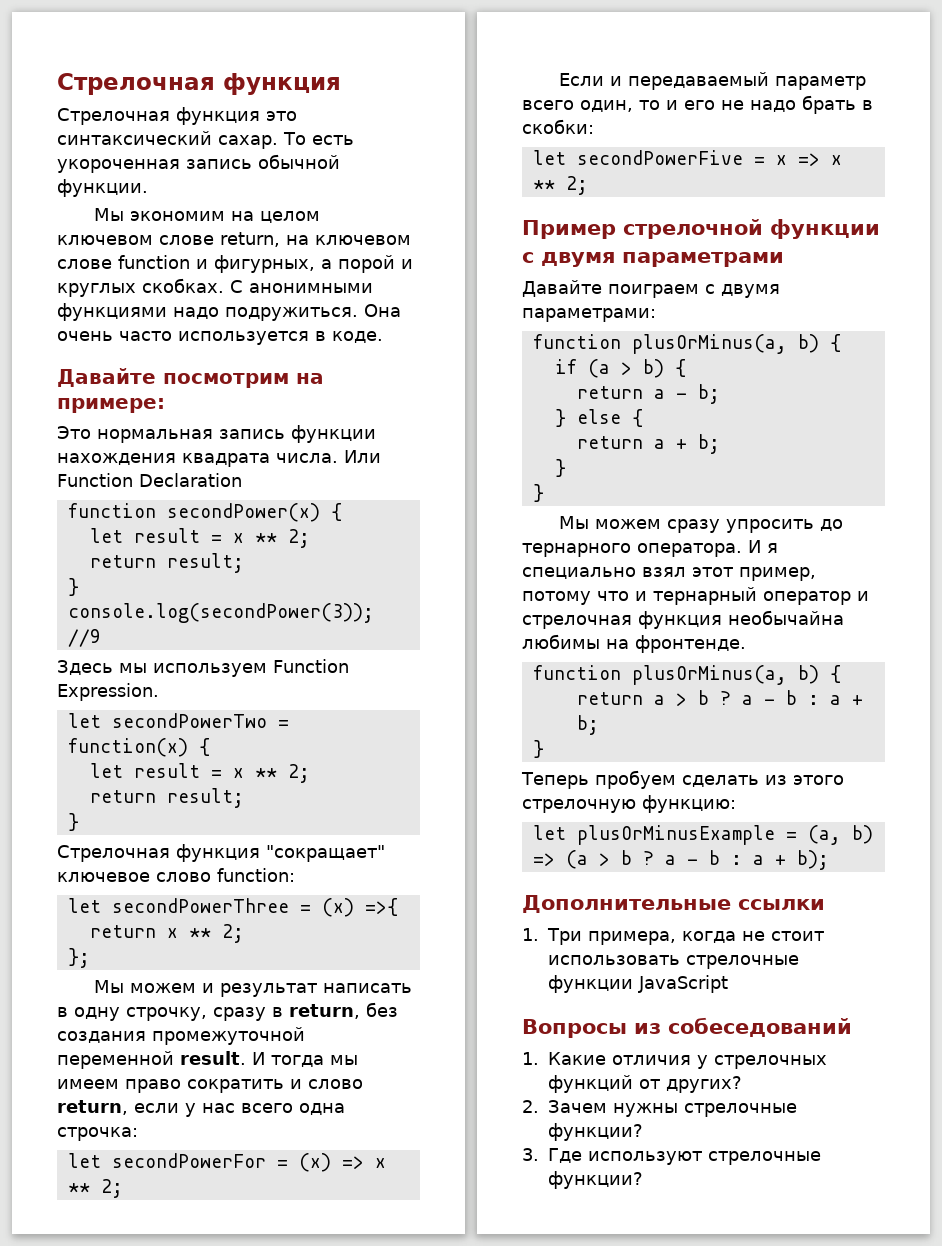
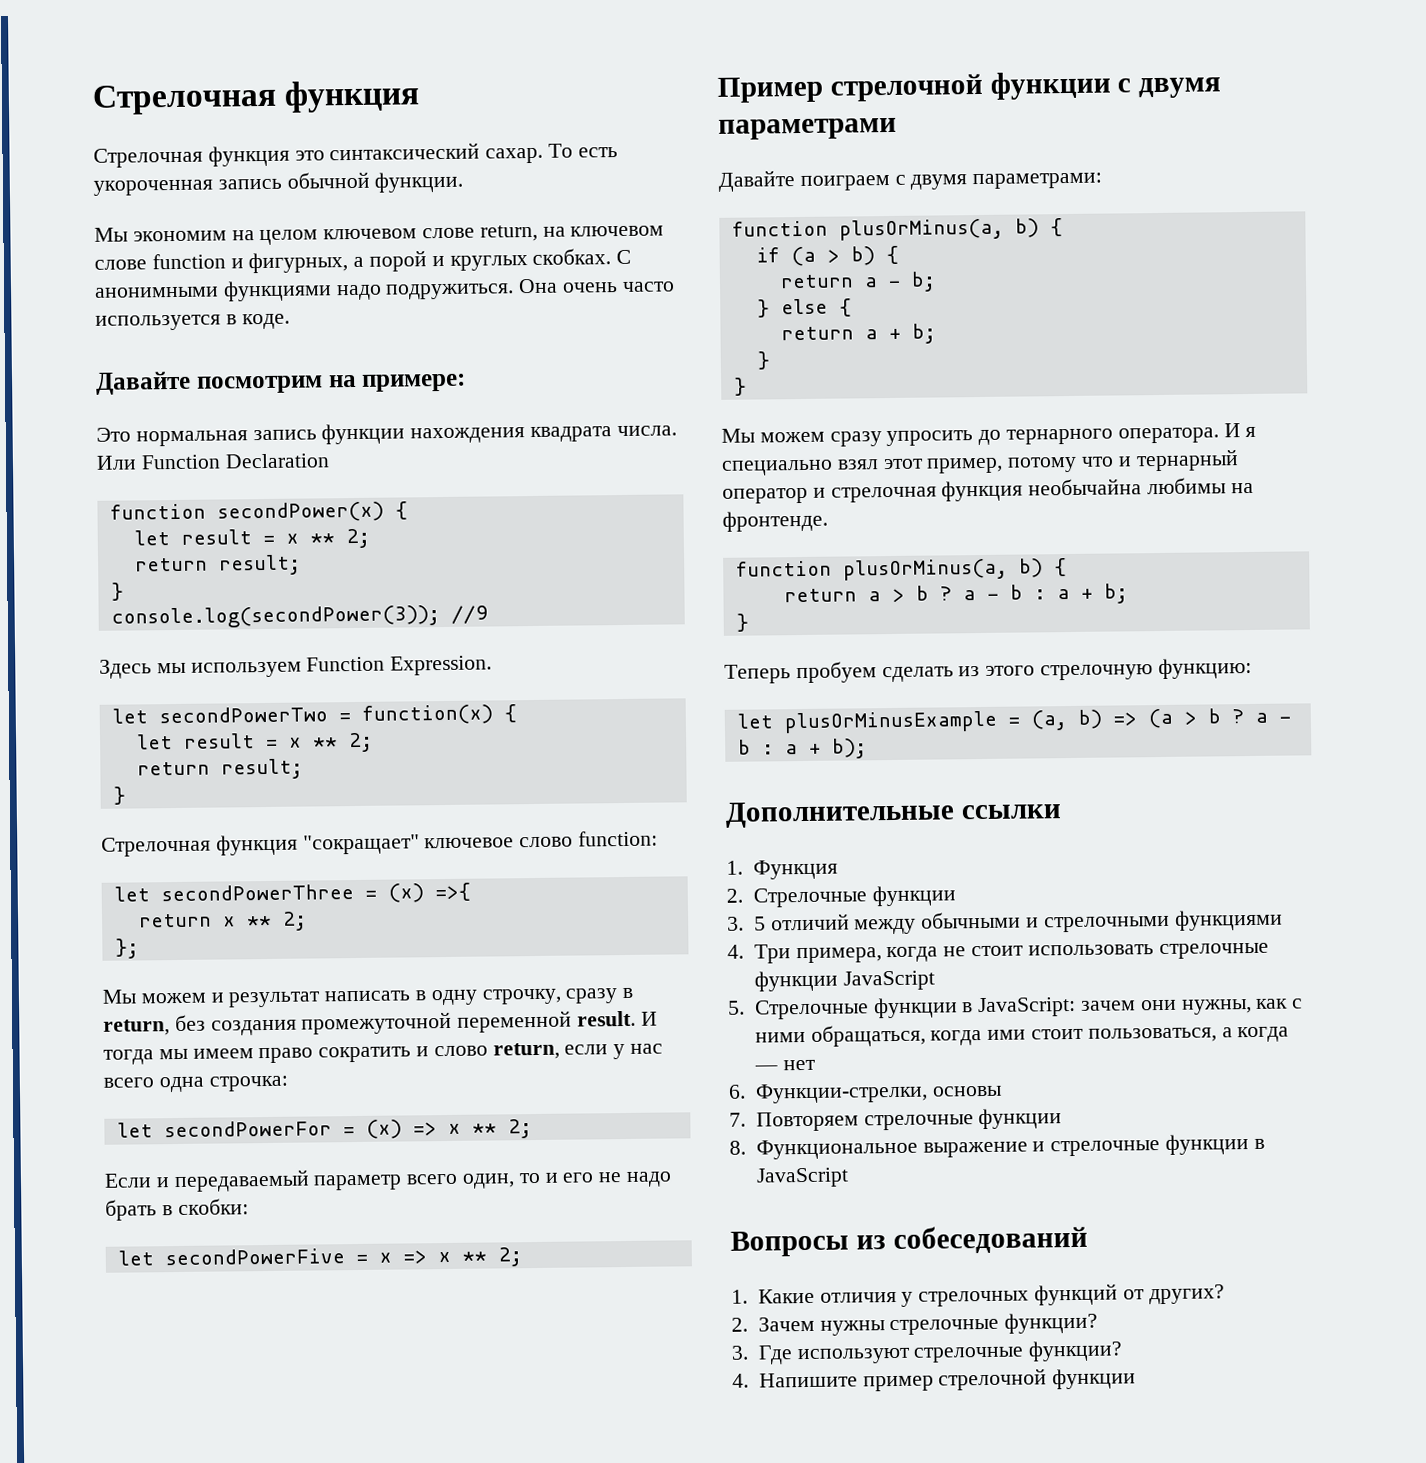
(539, 934) none -> [752,859,838,880] [726,885,956,908] [727,909,1283,935] [727,944,744,959] Функция // 2. Стрелочные функции // 3. 5 отличий между обычными и стрелочными функциями // 4.
(728, 984) none -> [728,996,1304,1020] [754,1024,1290,1047] [753,1059,816,1071] [728,1082,1002,1104] [729,1108,1063,1132] [729,1134,1265,1160] [755,1167,849,1188] // 5. Стрелочные функции в JavaScript: зачем они нужны, как с ними обращаться, когда ими стоит пользоваться, а когда — нет // 6. Функции-стрелки, основы // 7. Повторяем стрелочные функции // 8. Функциональное выражение и стрелочные функции в JavaScript
(643, 1180) none -> [732,1368,1137,1392] // 4. Напишите пример стрелочной функции

